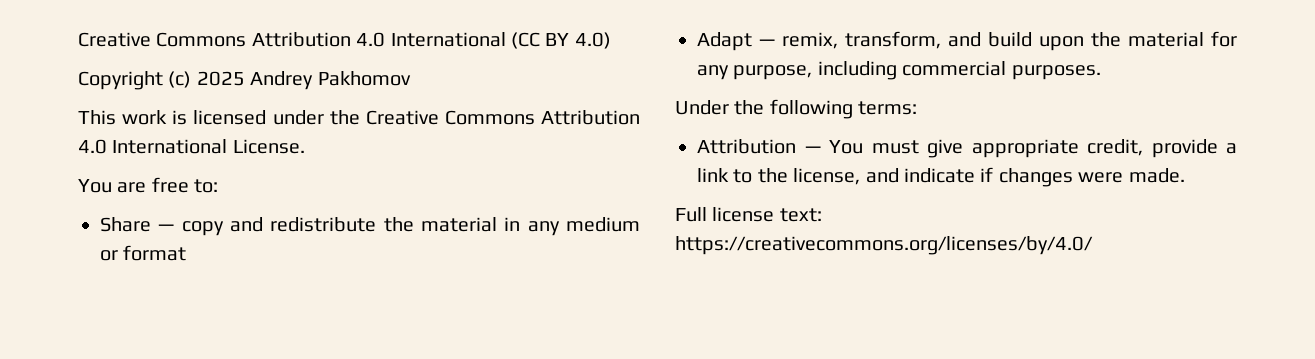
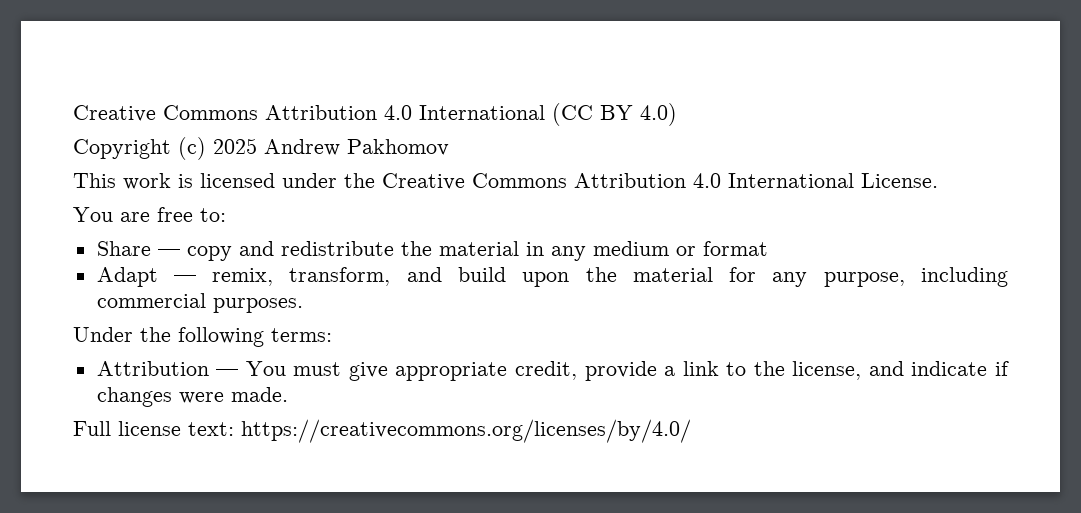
[250,71,314,90] Andrey -> [264,139,340,156] Andrew

